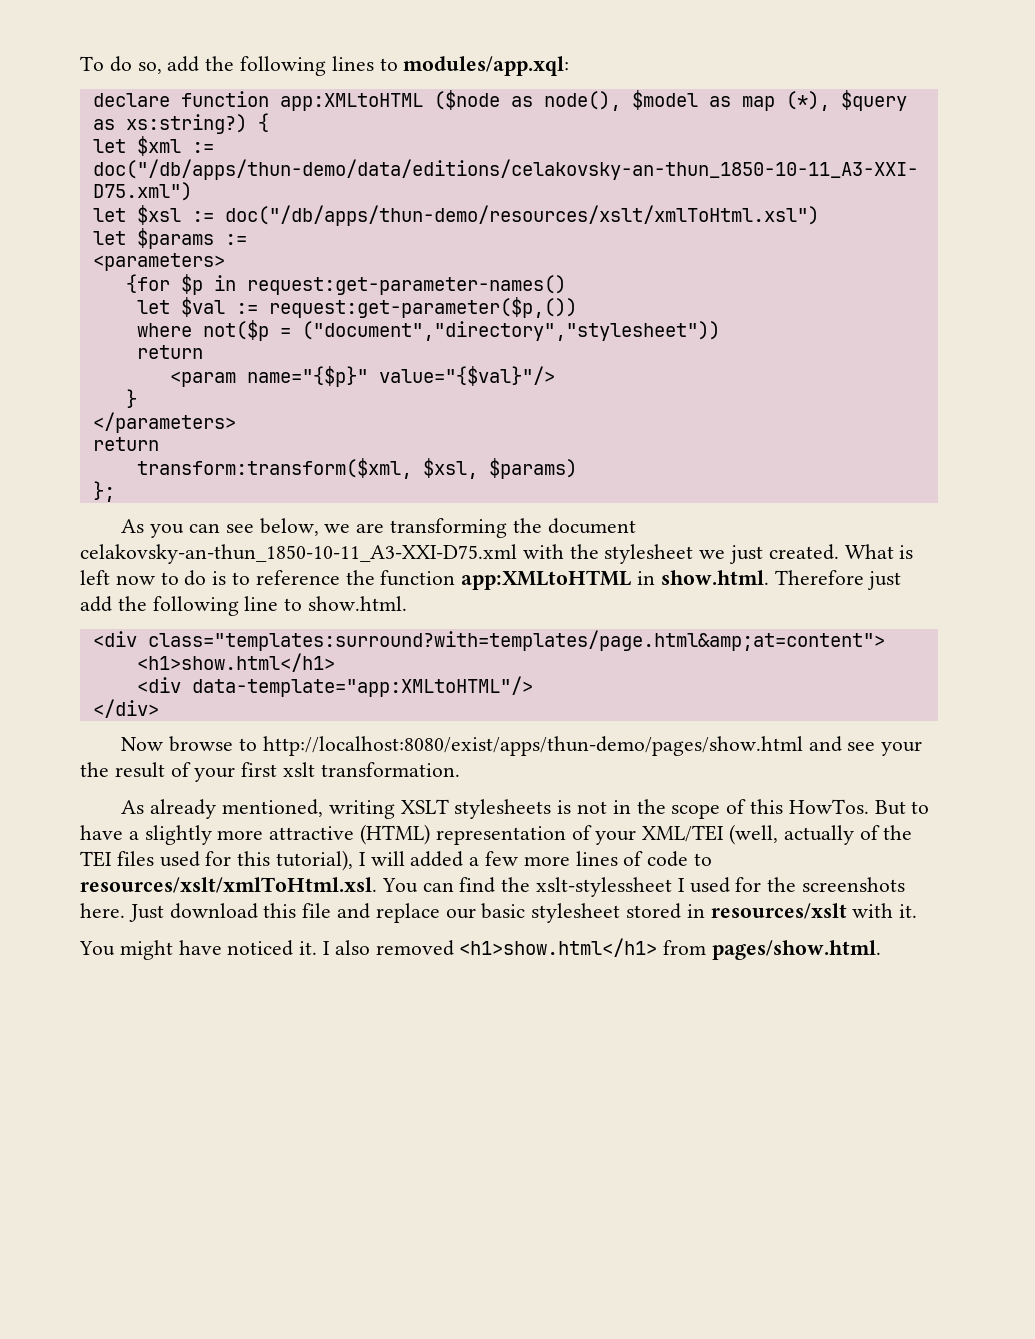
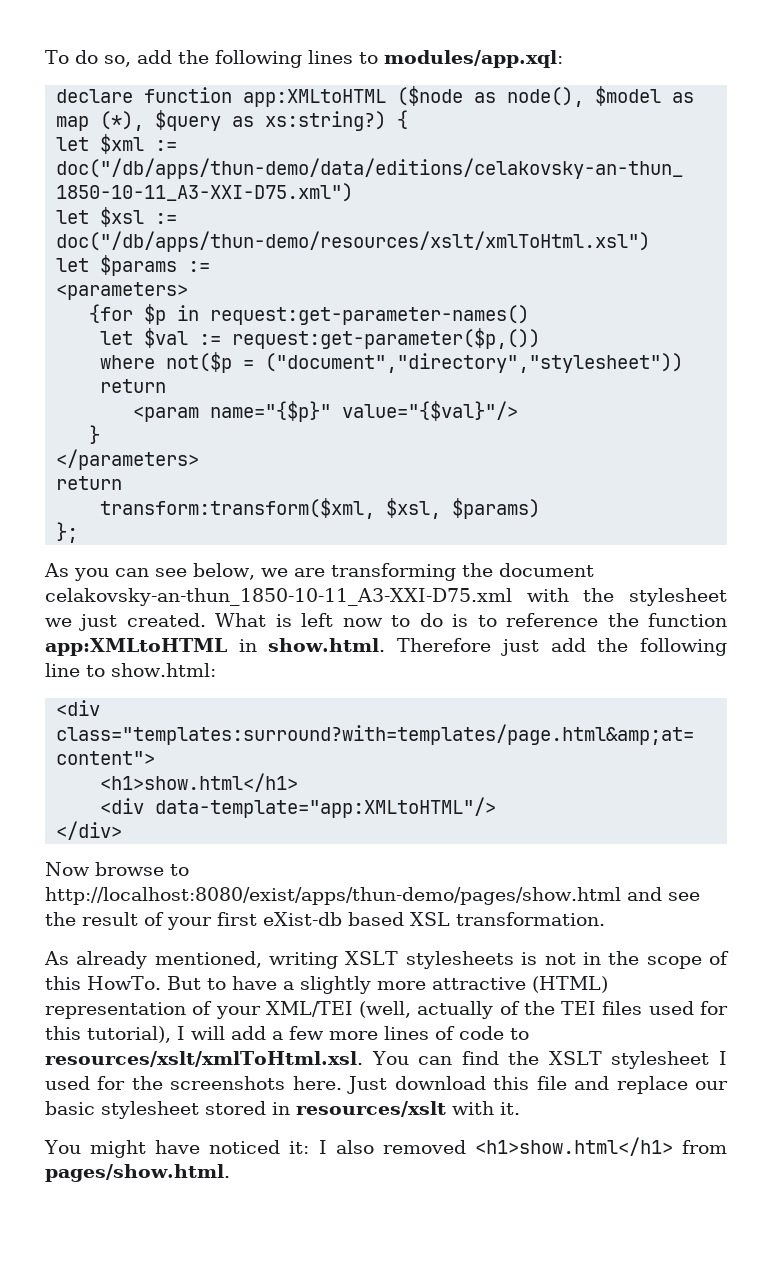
[308,596,408,611] show.html. -> [111,663,216,677] show.html:
[881,741,923,756] your -> (700, 896) none
[283,762,316,777] xslt -> [263,912,450,926] eXist-db based XSL
[788,799,869,814] HowTos. -> [87,976,161,990] HowTo.
[410,851,464,867] added -> [231,1026,266,1040] add
[536,877,673,897] xslt-stylessheet -> [548,1051,710,1069] XSLT stylesheet
[299,941,318,955] it. -> [289,1141,310,1154] it:

